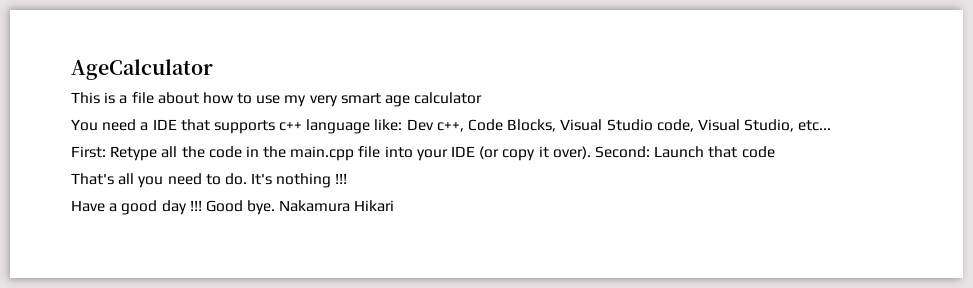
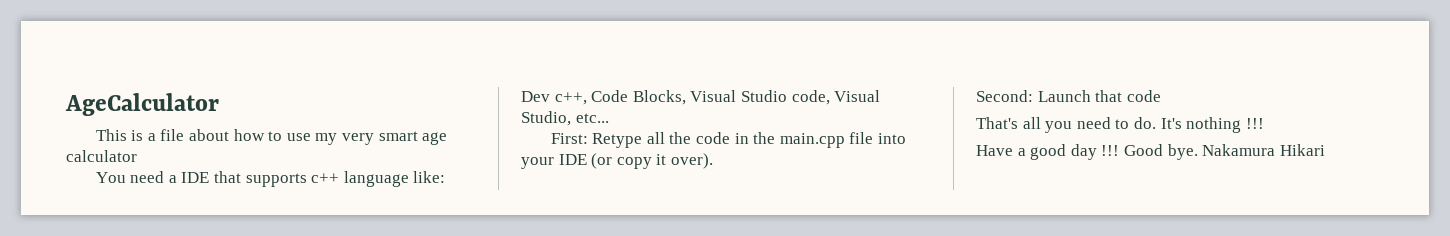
(591, 152) none -> (713, 161) //

